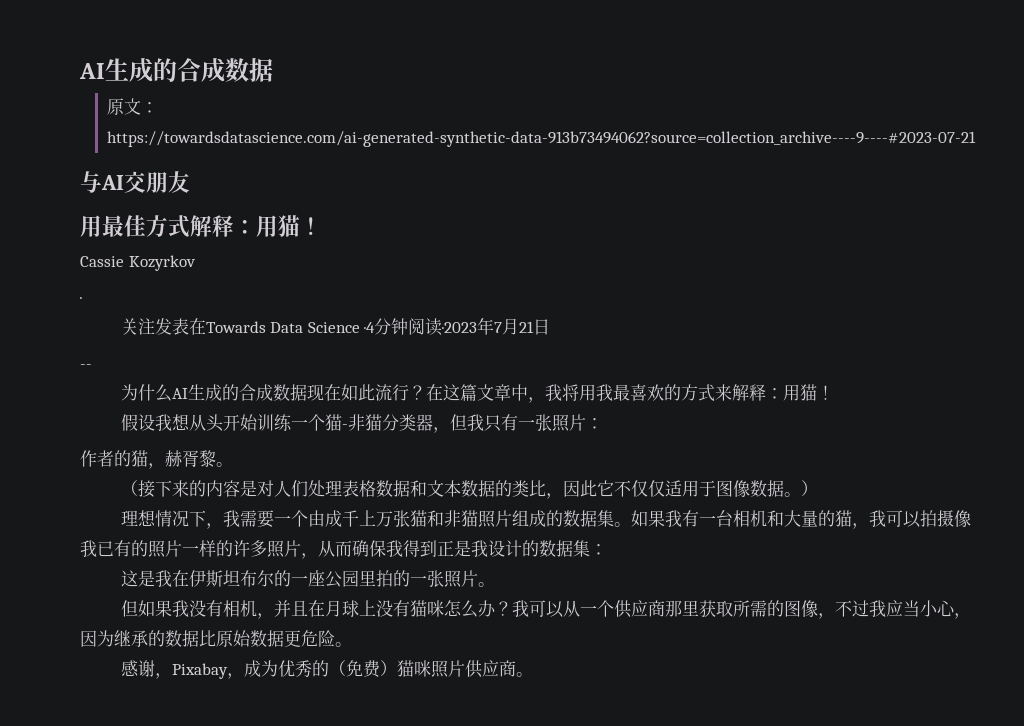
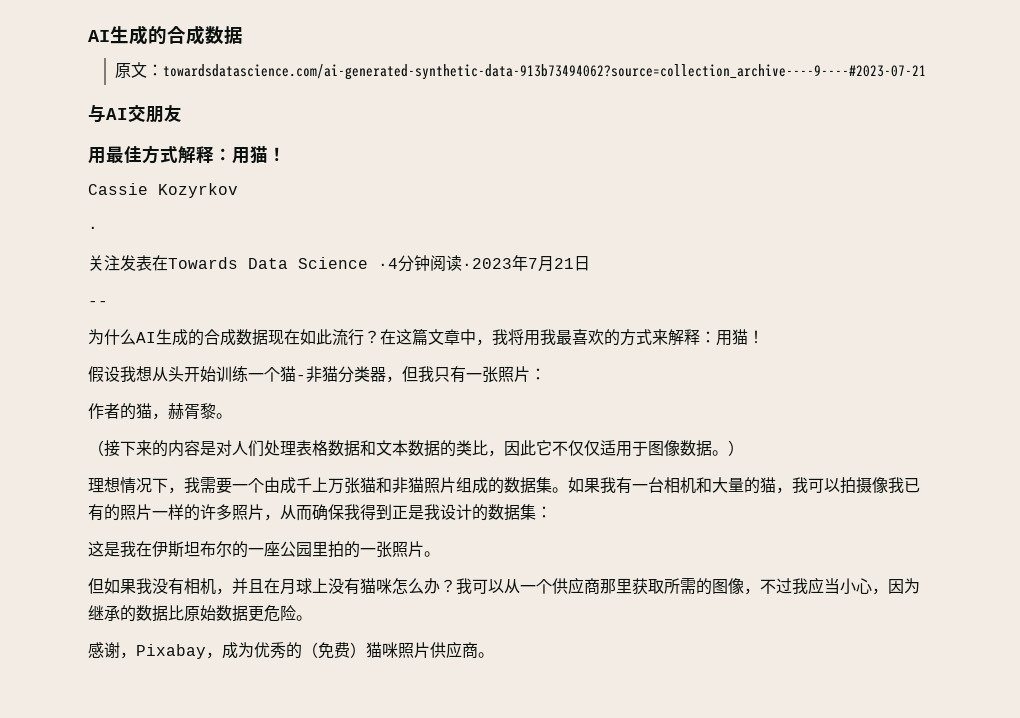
[106,131,976,147] https://towardsdatascience.com/ai-generated-synthetic-data-913b73494062?source=collection_archive----9----#2023-07-21 -> [162,64,926,80] towardsdatascience.com/ai-generated-synthetic-data-913b73494062?source=collection_archive----9----#2023-07-21

